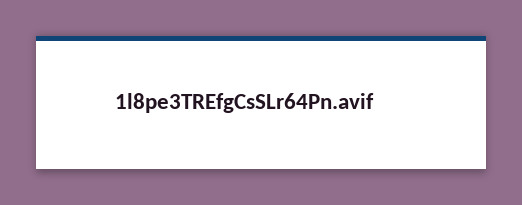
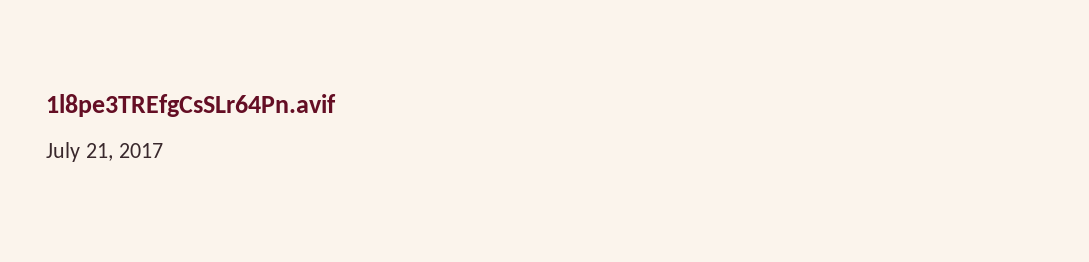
(374, 103) none -> [46,142,163,162] // July 21, 2017

